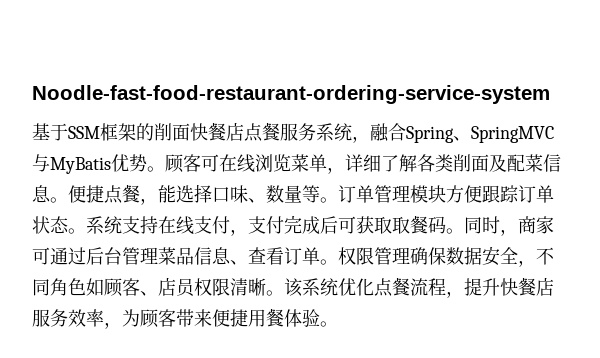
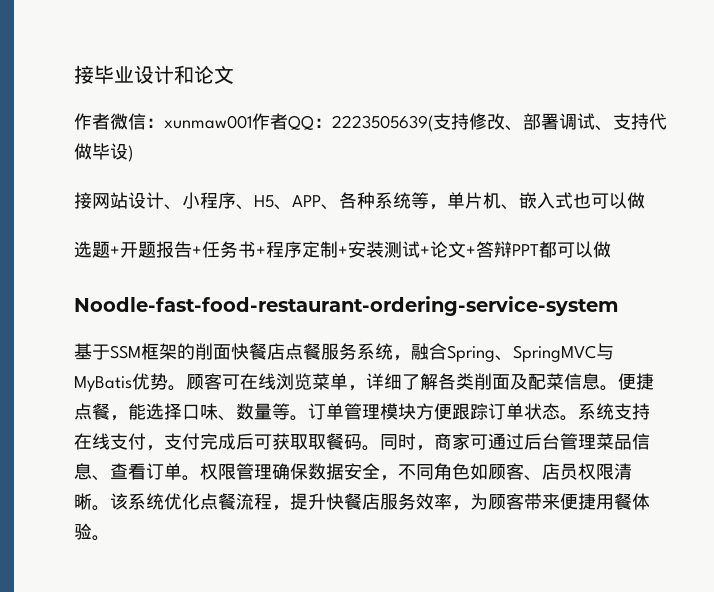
(32, 94) none -> [74,65,234,84] [74,113,667,132] [74,143,133,162] [74,192,645,210] [74,241,611,258] 接毕业设计和论文 // 作者微信：xunmaw001作者QQ：2223505639(支持修改、部署调试、支持代做毕设) // 接网站设计、小程序、H5、APP、各种系统等，单片机、嵌入式也可以做 // 选题+开题报告+任务书+程序定制+安装测试+论文+答辩PPT都可以做 //

